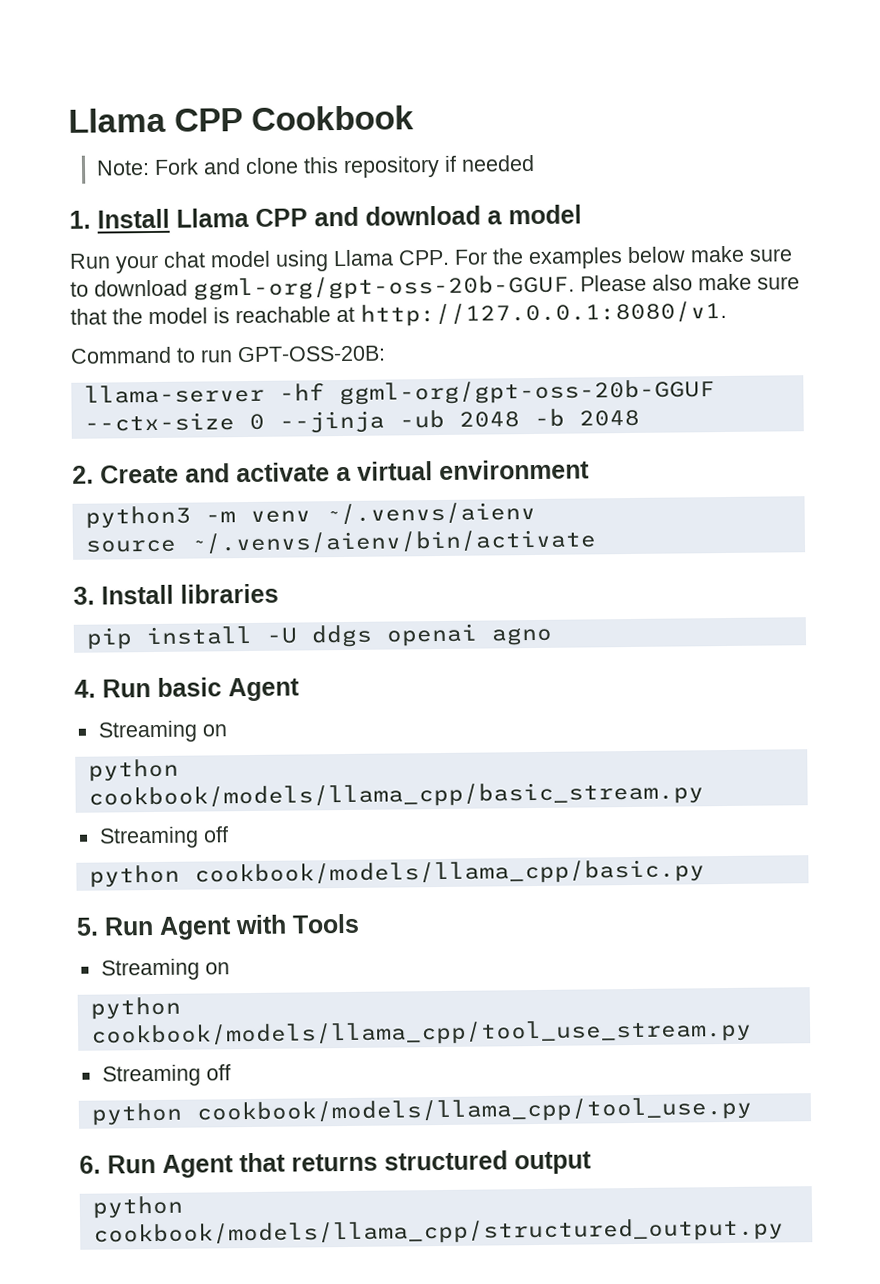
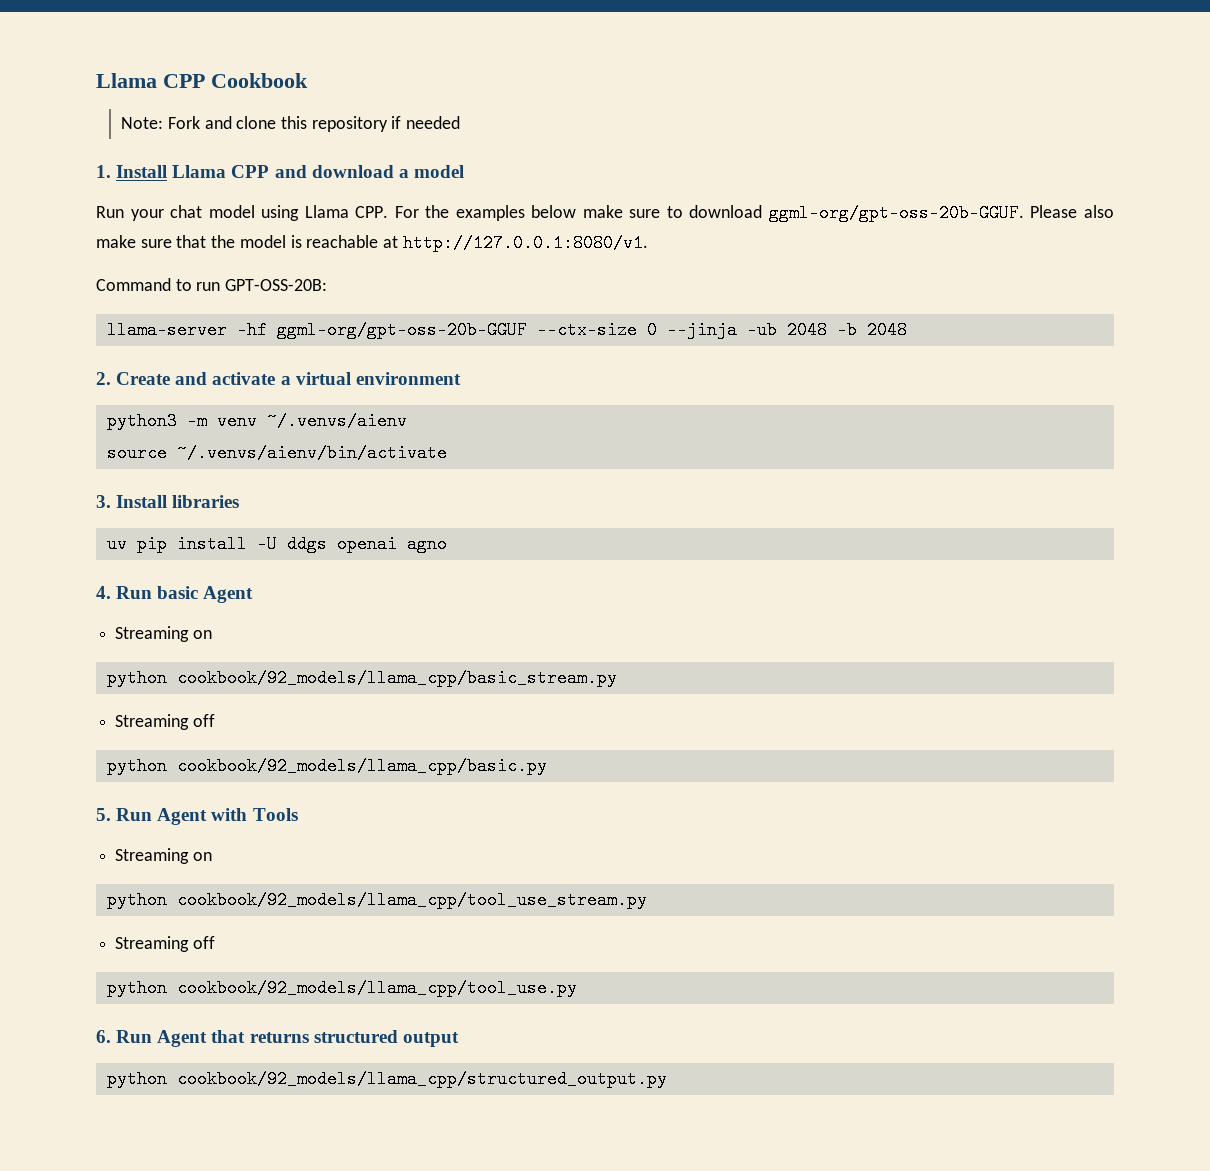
(279, 593) none -> [106,535,127,553] uv
[87,781,704,810] [98,826,229,849] [88,859,705,888] cookbook/models/llama_cpp/basic_stream.py // Streaming off // python cookbook/models/llama_cpp/basic.py -> [176,669,617,687] [115,714,215,730] [106,757,547,775] cookbook/92_models/llama_cpp/basic_stream.py // Streaming off // python cookbook/92_models/llama_cpp/basic.py
[89,1018,752,1048] [101,1064,231,1087] [90,1096,753,1126] cookbook/models/llama_cpp/tool_use_stream.py // Streaming off // python cookbook/models/llama_cpp/tool_use.py -> [176,891,647,909] [115,936,215,952] [106,979,577,997] cookbook/92_models/llama_cpp/tool_use_stream.py // Streaming off // python cookbook/92_models/llama_cpp/tool_use.py
[92,1217,784,1247] cookbook/models/llama_cpp/structured_output.py -> [176,1070,667,1088] cookbook/92_models/llama_cpp/structured_output.py

